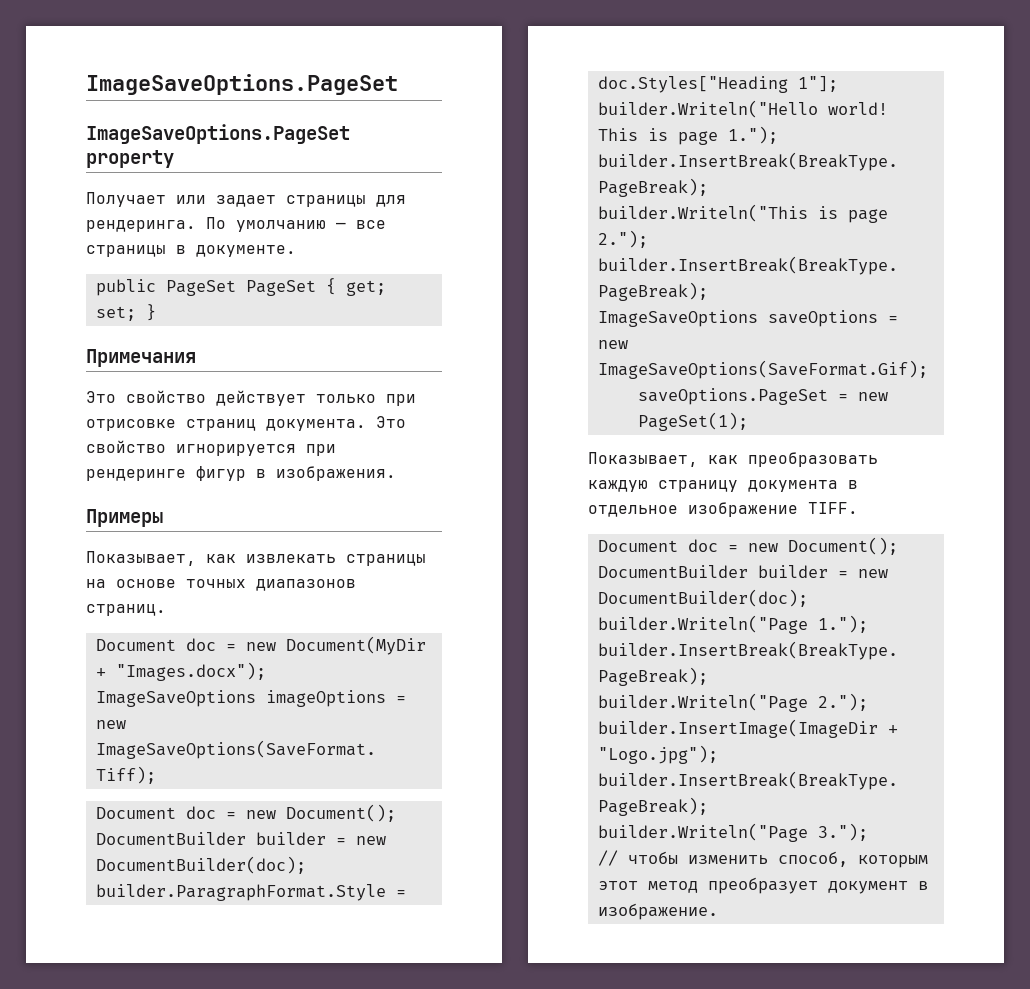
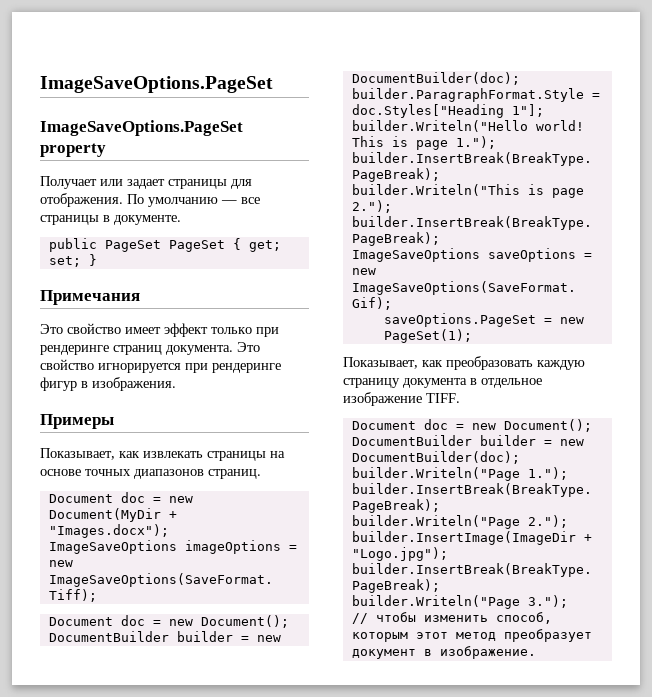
[86,220,196,232] рендеринга. -> [40,193,123,207] отображения.
[216,390,306,406] действует -> [125,323,208,337] имеет эффект
[86,419,176,431] отрисовке -> [40,345,109,355] рендеринге

